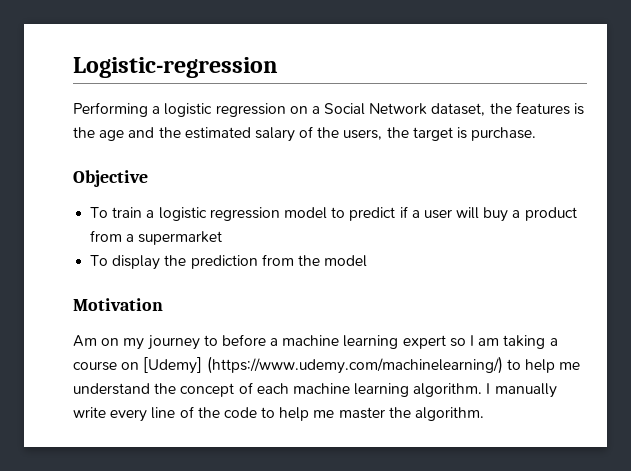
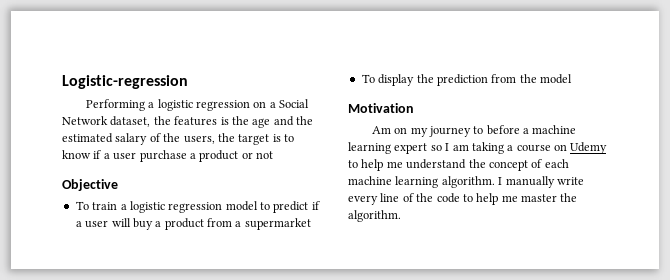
[471,127,537,141] purchase. -> [284,134,294,142] [62,150,273,162] to know if a user purchase a product or not
[143,356,503,374] [Udemy] (https://www.udemy.com/machinelearning/) -> [570,142,608,154] Udemy

